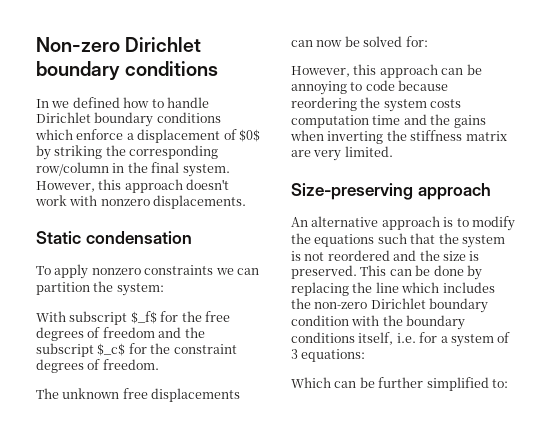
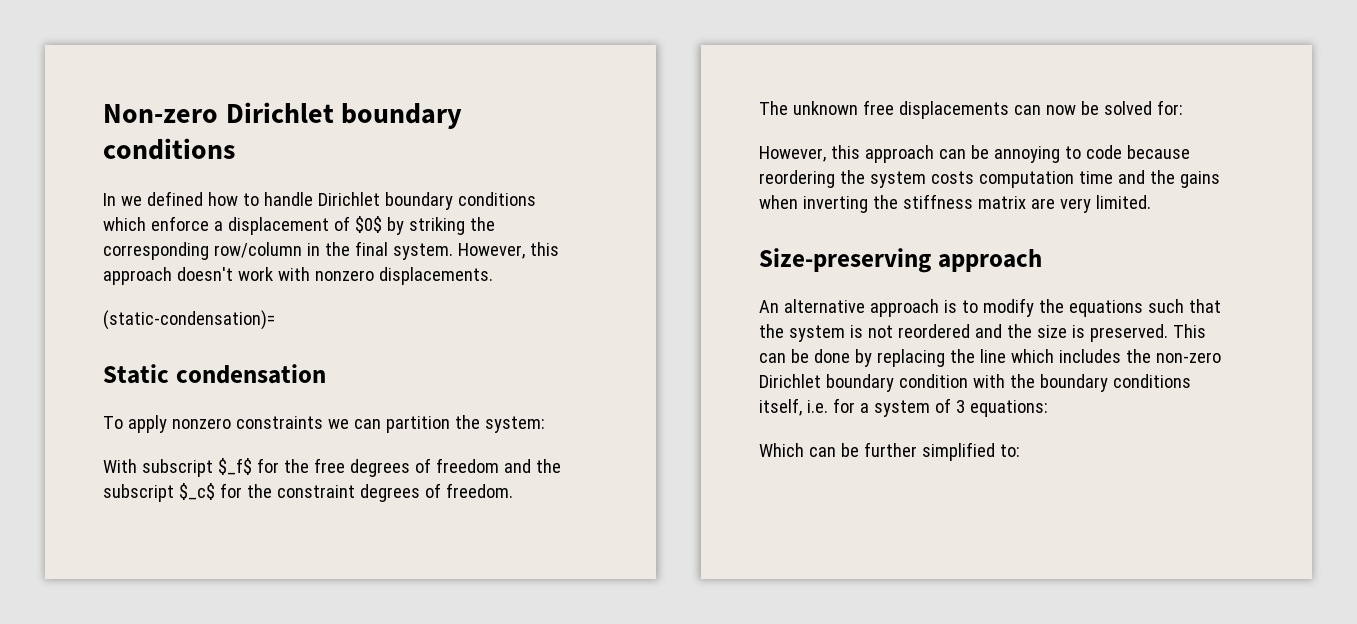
(247, 202) none -> [103,310,275,330] // (static-condensation)=

